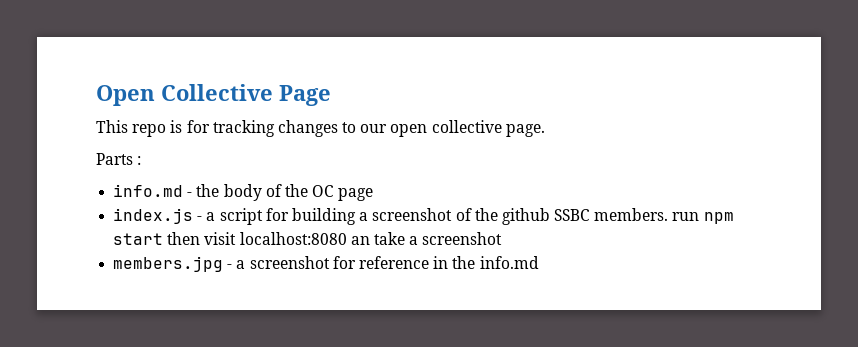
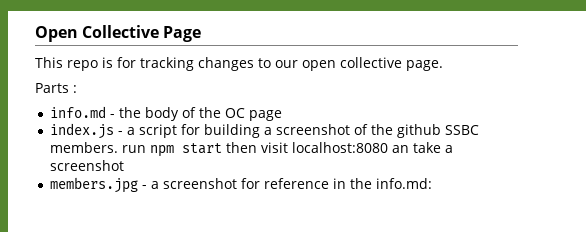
[479,256,539,269] info.md -> [375,178,432,189] info.md:

